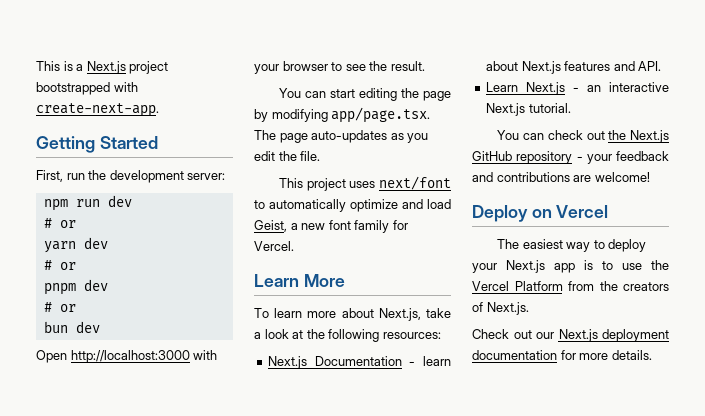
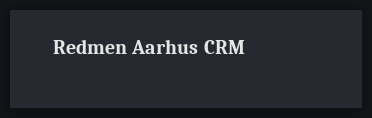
[36,61,169,74] [36,82,138,95] [36,103,159,117] [36,136,158,153] [36,170,226,183] [43,195,132,211] [43,218,76,228] [43,237,108,253] [43,260,76,270] [43,279,108,295] [43,302,76,312] [43,321,100,333] [36,350,218,363] [254,61,425,74] [279,88,451,101] [254,107,431,123] [254,130,429,143] [254,151,321,161] [279,176,451,191] [254,199,451,212] [254,220,408,233] [254,241,294,251] [254,274,345,287] [254,308,451,321] [254,329,441,342] [268,356,451,369] [486,61,662,74] [486,82,669,95] [486,103,571,116] [497,130,669,143] [472,151,669,164] [472,172,650,182] [472,205,609,222] [497,239,647,252] [472,260,669,273] [472,281,669,291] [472,302,529,315] [472,329,669,342] [472,350,652,360] This is a Next.js project bootstrapped with create-next-app. // Getting Started // First, run the development server: // npm run dev // # or // yarn dev // # or // pnpm dev // # or // bun dev // Open http://localhost:3000 with your browser to see the result. // You can start editing the page by modifying app/page.tsx. The page auto-updates as you edit the file. // This project uses next/font to automatically optimize and load Geist, a new font family for Vercel. // Learn More // To learn more about Next.js, take a look at the following resources: // Next.js Documentation - learn about Next.js features and API. // Learn Next.js - an interactive Next.js tutorial. // You can check out the Next.js GitHub repository - your feedback and contributions are welcome! // Deploy on Vercel // The easiest way to deploy your Next.js app is to use the Vercel Platform from the creators of Next.js. // Check out our Next.js deployment documentation for more details. -> [53,39,245,54] Redmen Aarhus CRM

